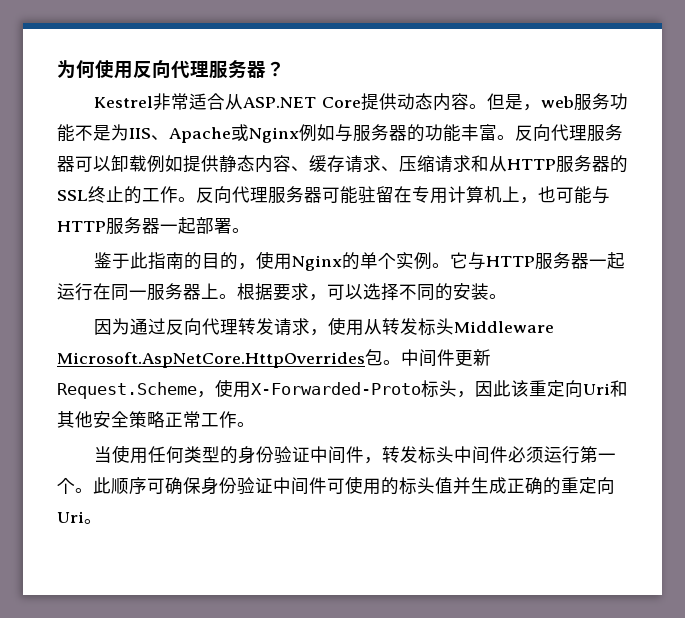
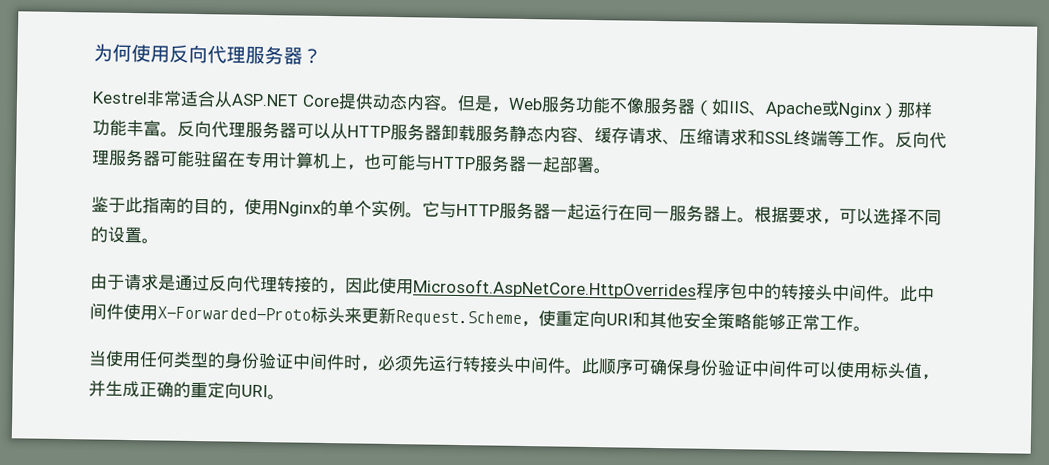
[541,96,574,108] web -> [507,97,543,111] Web
[93,124,129,141] 是为 -> [625,97,730,116] 像服务器（如
[299,124,425,142] 例如与服务器的 -> [879,101,933,119] ）那样
[111,155,219,173] 卸载例如提供 -> [330,123,510,142] 从HTTP服务器卸载服务
[489,155,628,173] [57,186,142,204] 从HTTP服务器的SSL终止的 -> [764,130,845,147] SSL终端等
[453,283,507,300] [94,318,131,335] 安装。 // 因为 -> [107,226,159,244] [90,273,176,291] 设置。 // 由于请求是
[256,317,555,336] [57,349,491,368] [57,379,610,399] 发请求，使用从转发标头Middleware Microsoft.AspNetCore.HttpOverrides包。中间件更新Request.Scheme，使用X-Forwarded-Proto标头，因此该重定向Uri -> [294,276,935,303] [89,303,633,328] 接的，因此使用Microsoft.AspNetCore.HttpOverrides程序包中的转接头中间件。此中间件使用X-Forwarded-Proto标头来更新Request.Scheme，使重定向URI
(165, 419) none -> [751,313,786,330] 能够
[364,446,617,464] [57,477,75,494] ，转发标头中间件必须运行第一个 -> [343,354,566,374] 时，必须先运行转接头中间件
[345,476,453,495] 使用的标头值 -> [819,361,939,381] 以使用标头值，
[57,511,84,523] Uri -> [241,384,268,398] URI

